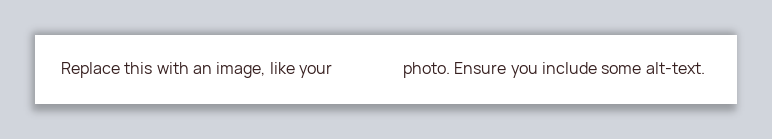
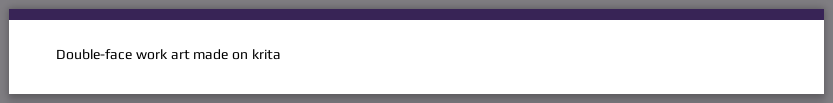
[61,62,705,78] Replace this with an image, like your photo. Ensure you include some alt-text. -> [56,49,281,60] Double-face work art made on krita

